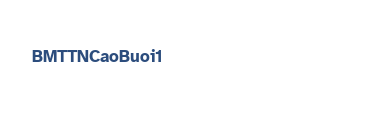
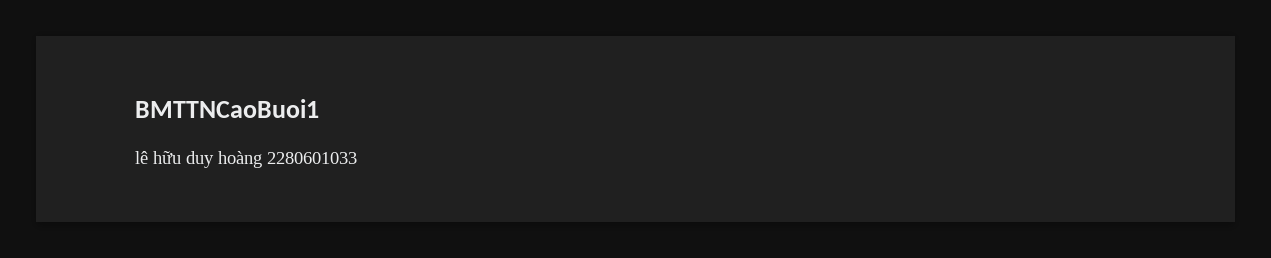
(163, 55) none -> [135,151,357,168] // lê hữu duy hoàng 2280601033

